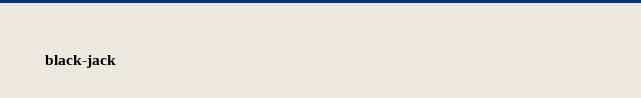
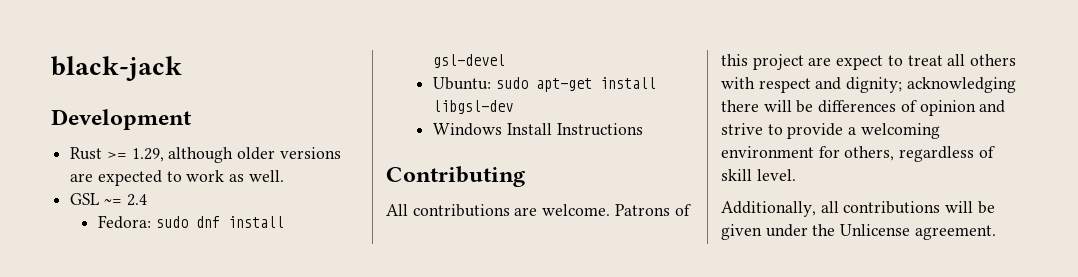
(116, 61) none -> [51,109,192,130] [70,147,341,163] [70,170,284,186] [70,193,147,206] [98,215,284,229] [433,54,506,68] [433,77,656,92] [433,100,514,114] [433,123,643,136] [386,166,525,187] [386,204,691,217] [721,54,1017,70] [721,77,1016,93] [721,100,1006,116] [721,123,940,139] [721,146,995,162] [721,169,796,181] [721,201,995,217] [721,224,996,240] // Development // Rust >= 1.29, although older versions are expected to work as well. // GSL ~= 2.4 // Fedora: sudo dnf install gsl-devel // Ubuntu: sudo apt-get install libgsl-dev // Windows Install Instructions // Contributing // All contributions are welcome. Patrons of this project are expect to treat all others with respect and dignity; acknowledging there will be differences of opinion and strive to provide a welcoming environment for others, regardless of skill level. // Additionally, all contributions will be given under the Unlicense agreement.

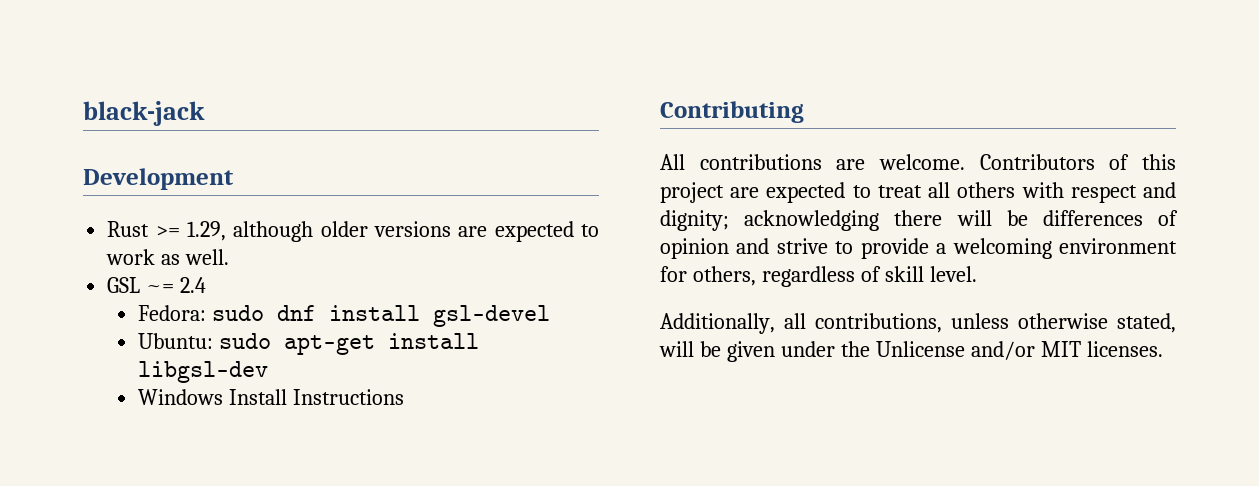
[614,204,670,216] Patrons -> [979,154,1095,170] Contributors
[836,55,884,70] expect -> [766,182,846,203] expected
[843,201,941,214] contributions -> [815,313,1176,333] contributions, unless otherwise stated,
[914,225,996,240] agreement. -> [970,341,1163,360] and/or MIT licenses.

